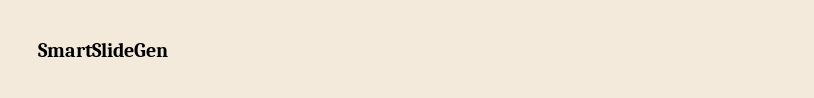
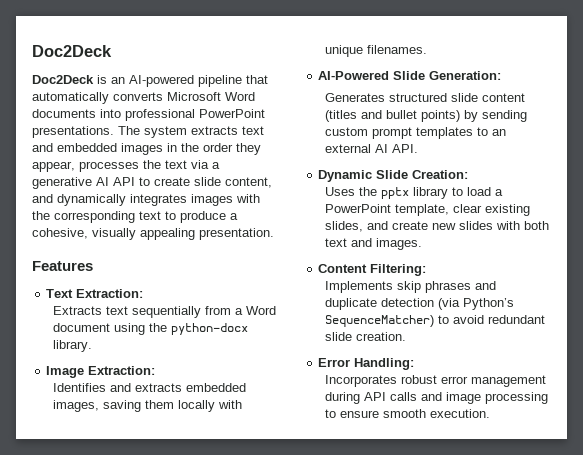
[38,42,168,57] SmartSlideGen -> [32,45,112,57] [32,75,268,87] [32,92,255,104] [32,109,265,121] [32,126,264,138] [32,143,261,155] [32,160,220,172] [32,177,272,189] [32,194,260,206] [32,211,238,223] [32,228,274,240] [32,261,93,271] [46,289,144,298] [52,306,276,318] [52,323,248,335] [52,340,92,352] [46,366,156,378] [52,383,246,392] [52,400,242,412] [324,45,427,57] [318,71,502,80] [324,93,525,102] [324,110,527,122] [324,127,506,139] [324,144,418,153] [318,170,469,182] [324,187,503,199] [324,204,530,216] [324,221,549,232] [324,238,422,250] [318,264,427,276] [324,281,496,293] [324,298,514,310] [324,315,545,327] [324,332,406,341] [318,358,415,370] [324,375,546,387] [324,392,548,404] [324,409,490,418] Doc2Deck // Doc2Deck is an AI-powered pipeline that automatically converts Microsoft Word documents into professional PowerPoint presentations. The system extracts text and embedded images in the order they appear, processes the text via a generative AI API to create slide content, and dynamically integrates images with the corresponding text to produce a cohesive, visually appealing presentation. // Features // Text Extraction: // Extracts text sequentially from a Word document using the python-docx library. // Image Extraction: // Identifies and extracts embedded images, saving them locally with unique filenames. // AI-Powered Slide Generation: // Generates structured slide content (titles and bullet points) by sending custom prompt templates to an external AI API. // Dynamic Slide Creation: // Uses the pptx library to load a PowerPoint template, clear existing slides, and create new slides with both text and images. // Content Filtering: // Implements skip phrases and duplicate detection (via Python’s SequenceMatcher) to avoid redundant slide creation. // Error Handling: // Incorporates robust error management during API calls and image processing to ensure smooth execution.

